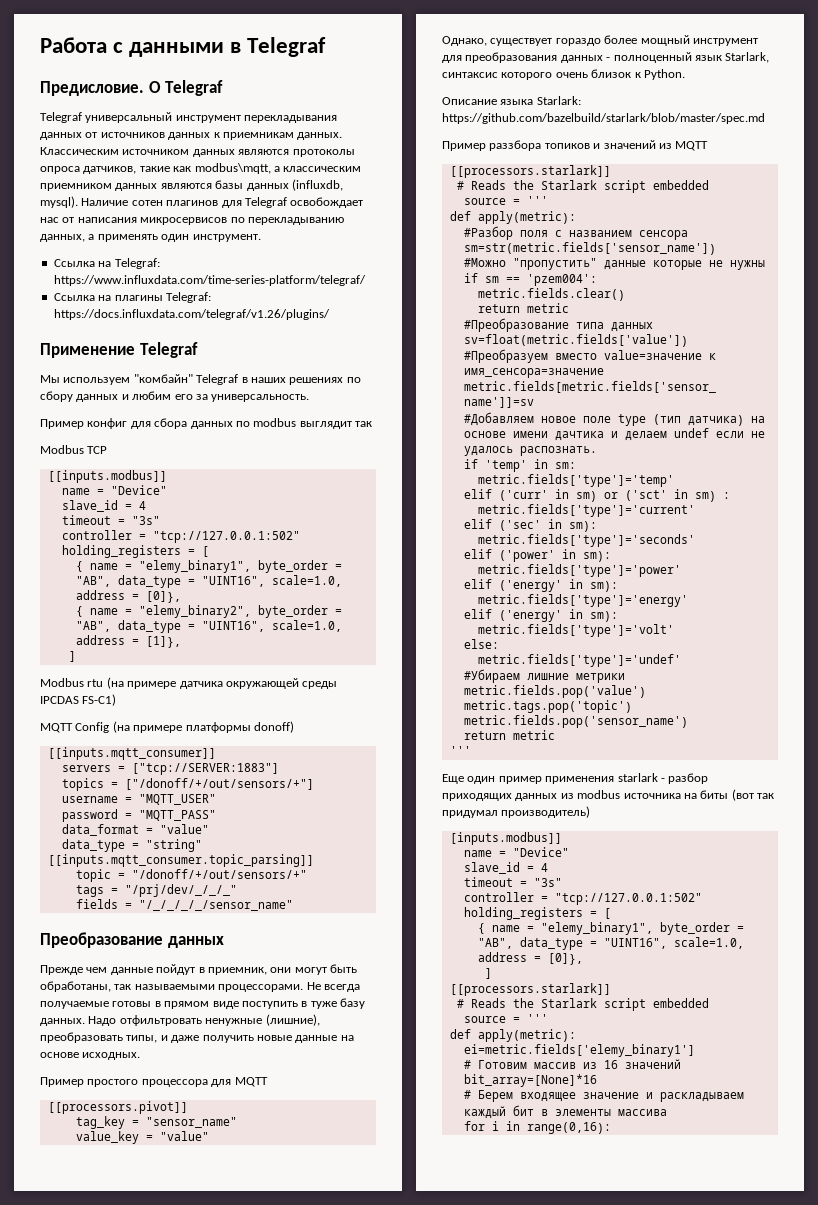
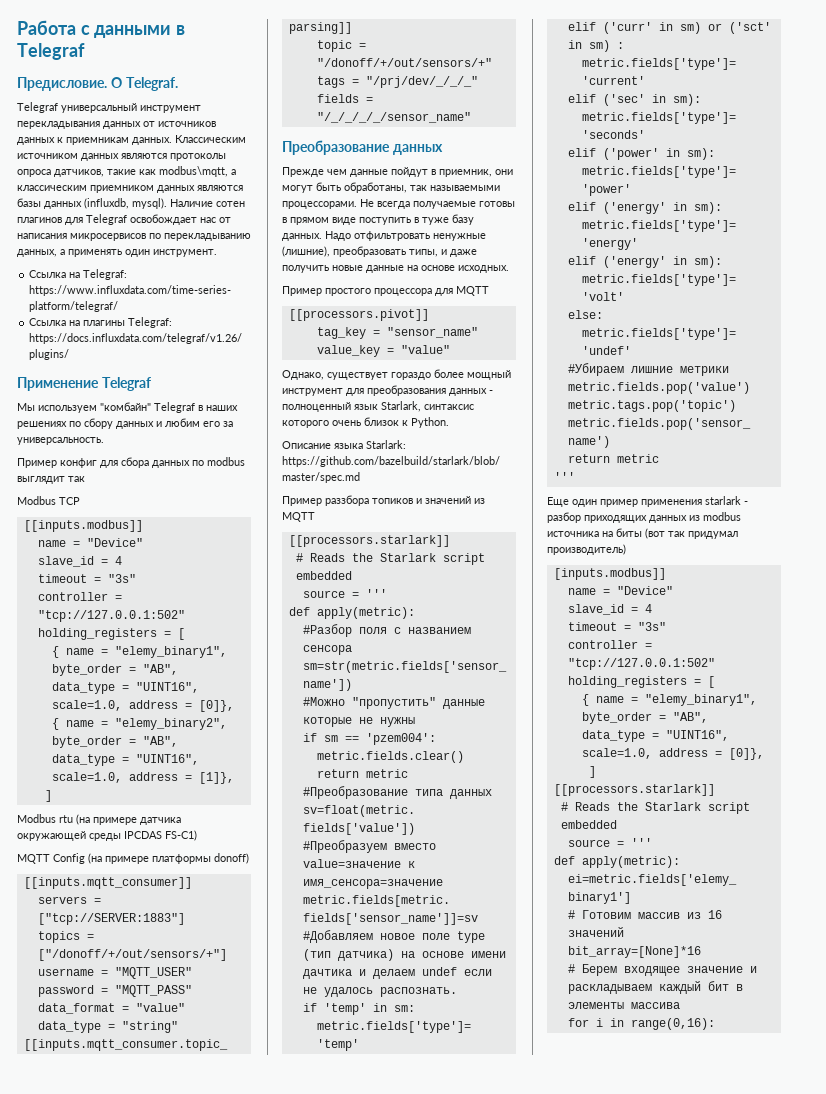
[165,80,224,96] Telegraf -> [125,77,178,91] Telegraf.

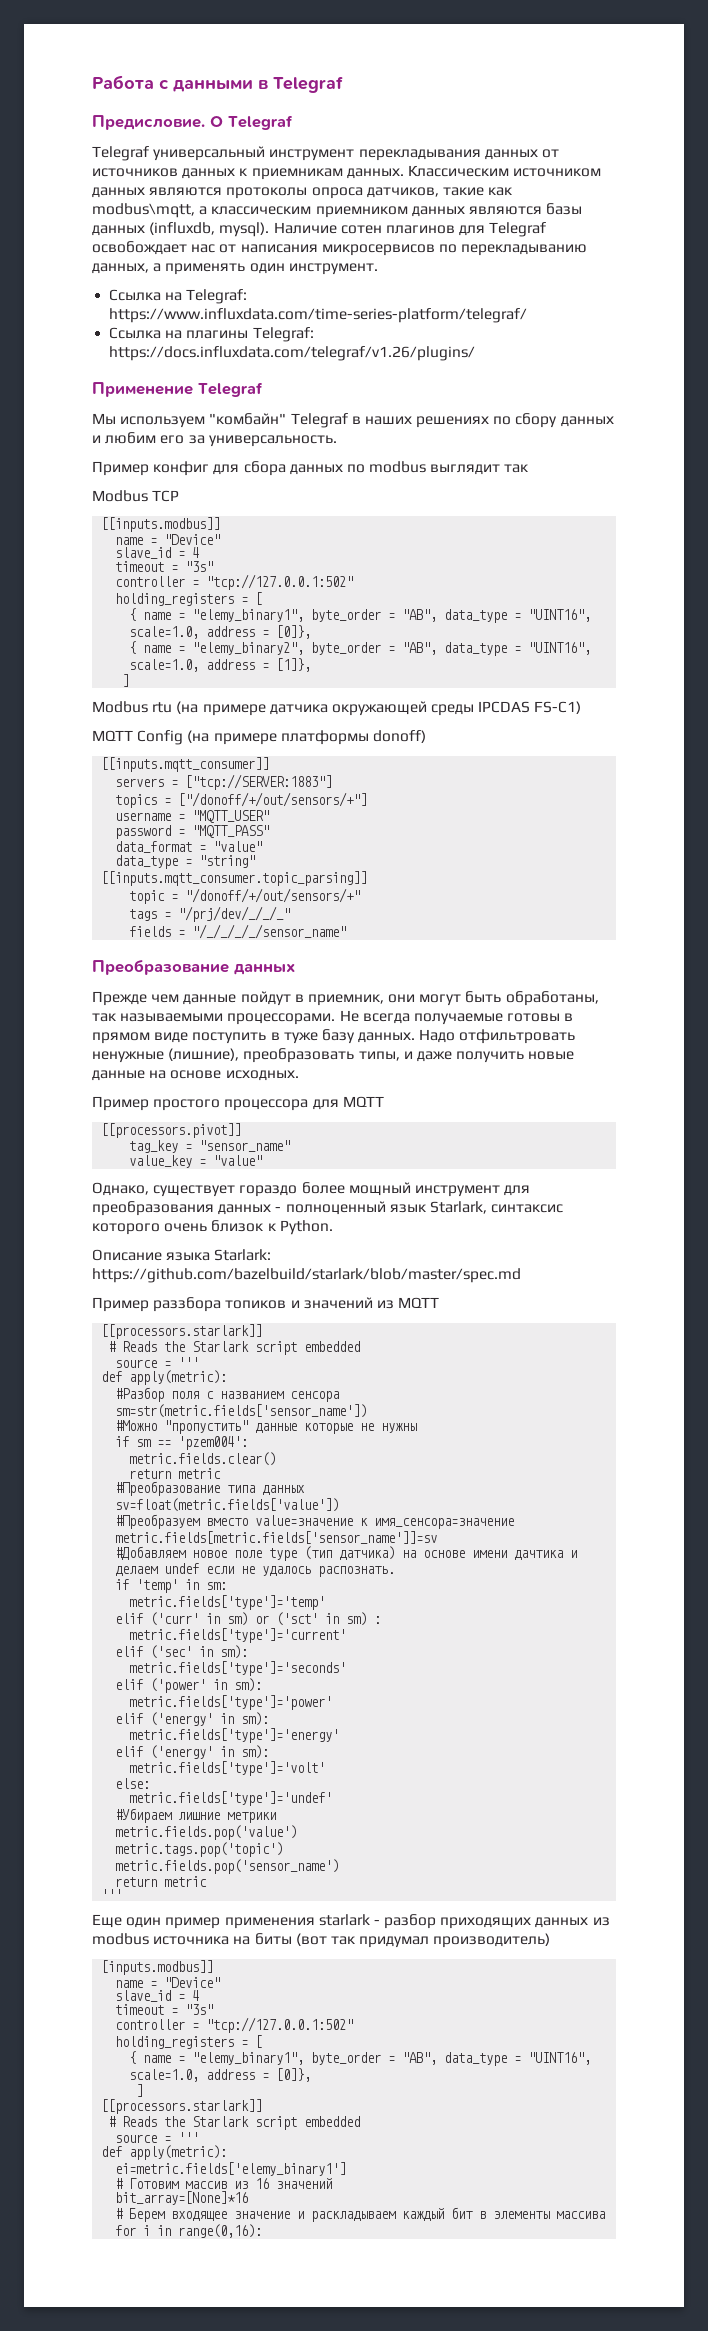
[125,77,178,91] Telegraf. -> [228,115,293,130] Telegraf

